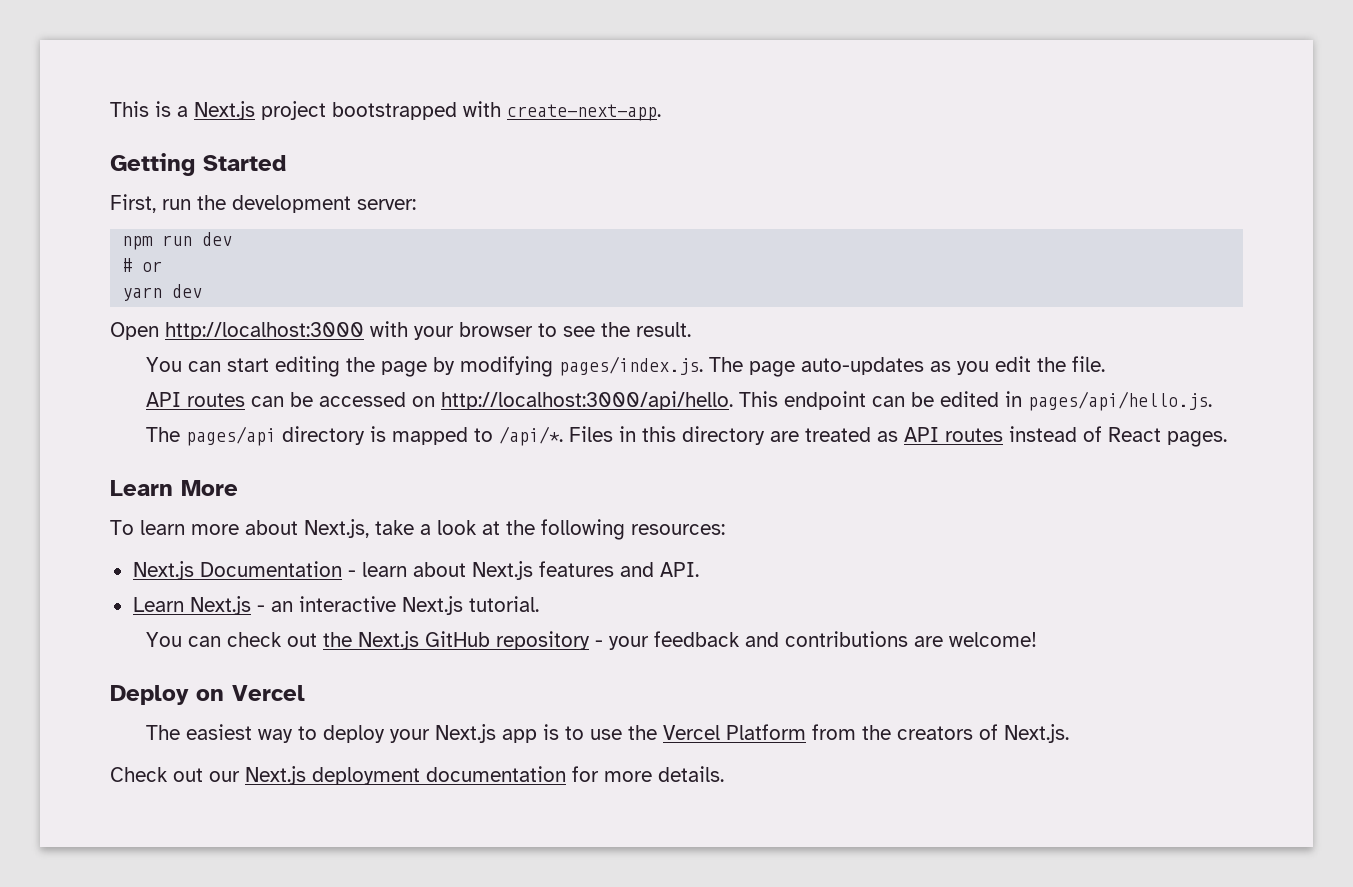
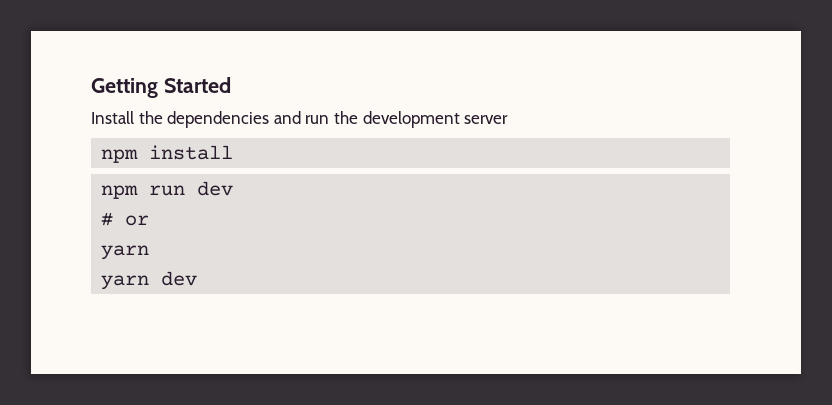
[110,101,661,121] [110,153,286,176] [110,194,416,213] This is a Next.js project bootstrapped with create-next-app. // Getting Started // First, run the development server: -> [91,77,231,98] [91,111,509,128] [101,145,234,163] Getting Started // Install the dependencies and run the development server // npm install
[172,284,203,298] [110,321,691,340] [146,356,1106,377] [146,391,1213,411] [146,426,1228,447] [110,480,238,496] [110,519,725,540] [132,561,699,580] [132,596,539,615] [146,631,1038,650] [110,685,305,705] [146,724,1070,743] [110,766,724,785] dev // Open http://localhost:3000 with your browser to see the result. // You can start editing the page by modifying pages/index.js. The page auto-updates as you edit the file. // API routes can be accessed on http://localhost:3000/api/hello. This endpoint can be edited in pages/api/hello.js. // The pages/api directory is mapped to /api/*. Files in this directory are treated as API routes instead of React pages. // Learn More // To learn more about Next.js, take a look at the following resources: // Next.js Documentation - learn about Next.js features and API. // Learn Next.js - an interactive Next.js tutorial. // You can check out the Next.js GitHub repository - your feedback and contributions are welcome! // Deploy on Vercel // The easiest way to deploy your Next.js app is to use the Vercel Platform from the creators of Next.js. // Check out our Next.js deployment documentation for more details. -> [101,271,198,290] // yarn dev

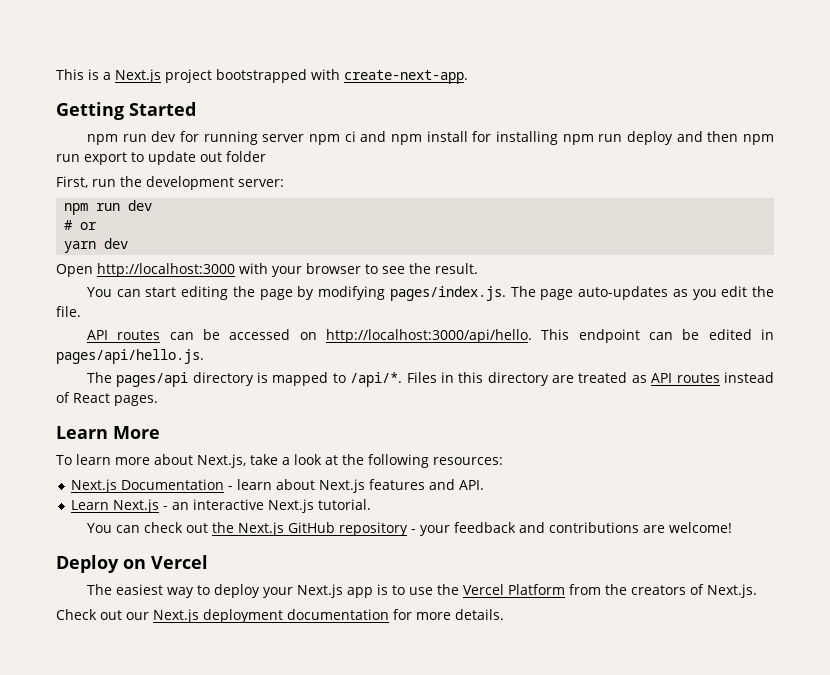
[91,77,231,98] [91,111,509,128] [101,145,234,163] Getting Started // Install the dependencies and run the development server // npm install -> [56,69,468,84] [56,102,196,120] [86,131,774,145] [56,151,266,165] [56,176,284,190] This is a Next.js project bootstrapped with create-next-app. // Getting Started // npm run dev for running server npm ci and npm install for installing npm run deploy and then npm run export to update out folder // First, run the development server:
[101,271,198,290] // yarn dev -> [104,238,129,249] [56,263,478,277] [86,286,775,301] [56,306,81,317] [86,329,774,343] [56,349,204,364] [86,372,774,387] [56,392,158,406] [56,426,160,439] [56,454,503,468] [71,479,485,493] [71,499,372,513] [86,522,732,536] [56,555,208,573] [86,584,757,598] [56,609,504,623] dev // Open http://localhost:3000 with your browser to see the result. // You can start editing the page by modifying pages/index.js. The page auto-updates as you edit the file. // API routes can be accessed on http://localhost:3000/api/hello. This endpoint can be edited in pages/api/hello.js. // The pages/api directory is mapped to /api/*. Files in this directory are treated as API routes instead of React pages. // Learn More // To learn more about Next.js, take a look at the following resources: // Next.js Documentation - learn about Next.js features and API. // Learn Next.js - an interactive Next.js tutorial. // You can check out the Next.js GitHub repository - your feedback and contributions are welcome! // Deploy on Vercel // The easiest way to deploy your Next.js app is to use the Vercel Platform from the creators of Next.js. // Check out our Next.js deployment documentation for more details.

